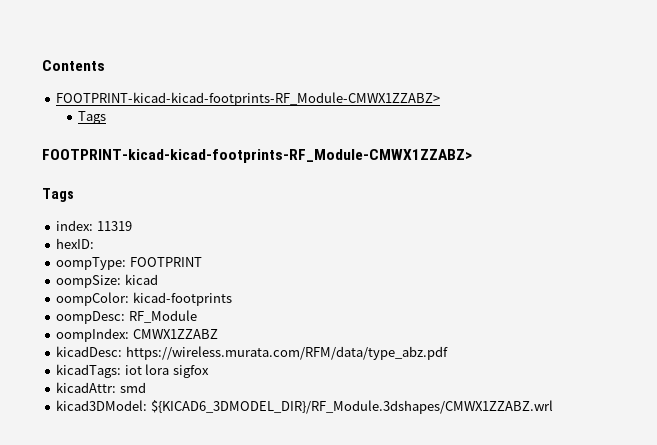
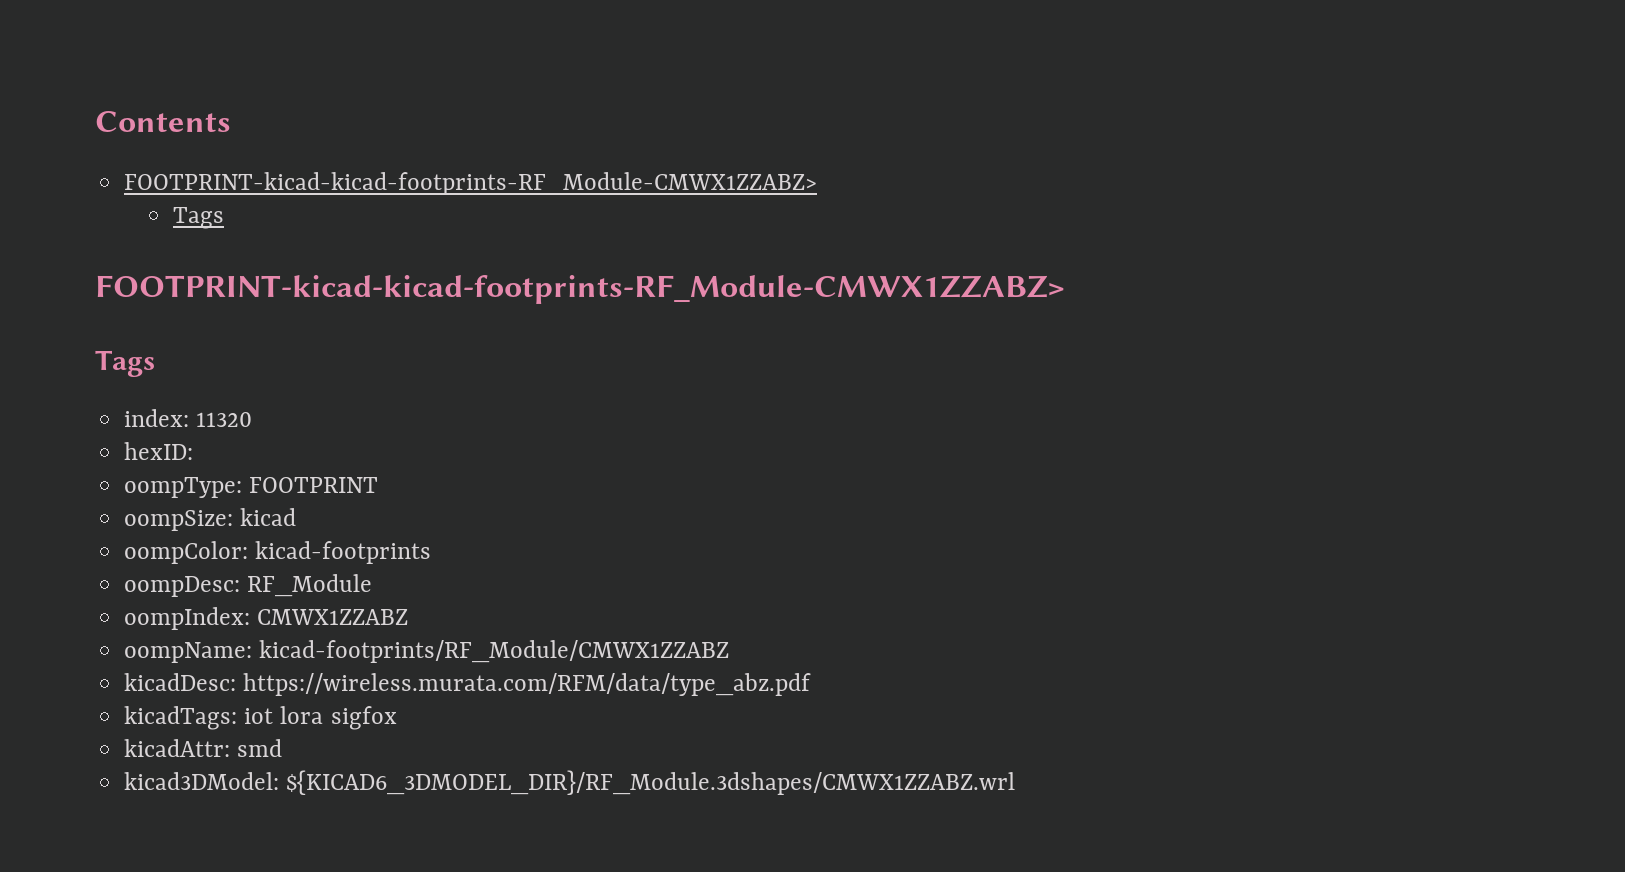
[96,221,132,231] 11319 -> [196,412,253,427] 11320
(218, 334) none -> [124,640,730,663] // oompName: kicad-footprints/RF_Module/CMWX1ZZABZ

